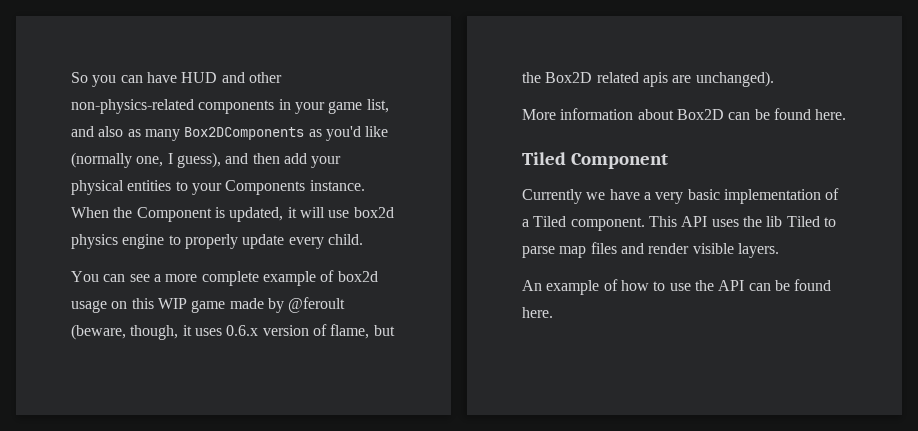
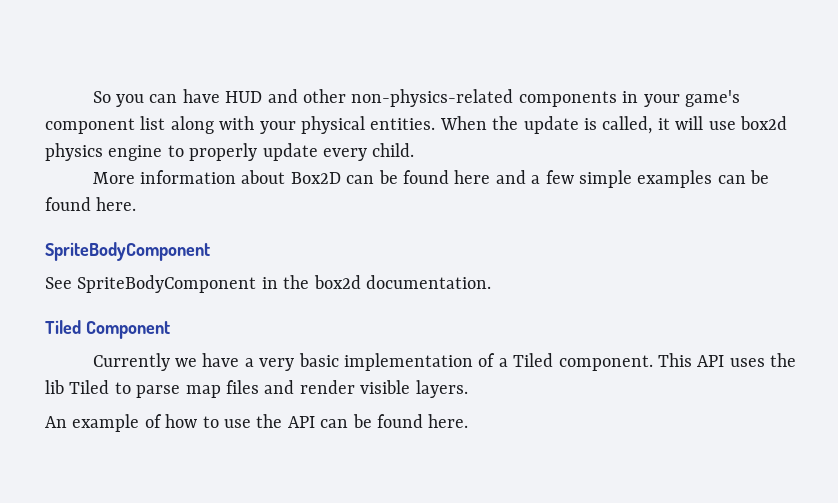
[328,99,389,114] [71,126,389,141] [71,152,342,168] [71,180,365,195] [71,207,284,222] game list, and also as many Box2DComponents as you'd like (normally one, I guess), and then add your physical entities to your Components instance. When the Component is updated, -> [684,90,740,107] [45,116,653,134] game's component list along with your physical entities. When the update is called,
[71,270,378,286] [71,297,346,313] [71,324,395,340] [522,71,774,87] // You can see a more complete example of box2d usage on this WIP game made by @feroult (beware, though, it uses 0.6.x version of flame, but the Box2D related apis are unchanged). -> (415, 150) none
[815,109,847,120] here. -> [454,170,770,188] [45,197,137,211] [45,242,210,261] [45,275,491,293] here and a few simple examples can be found here. // SpriteBodyComponent // See SpriteBodyComponent in the box2d documentation.

